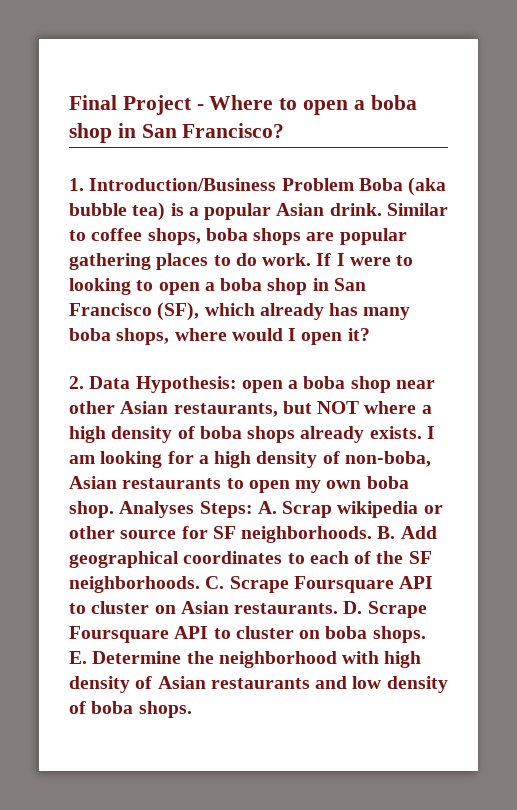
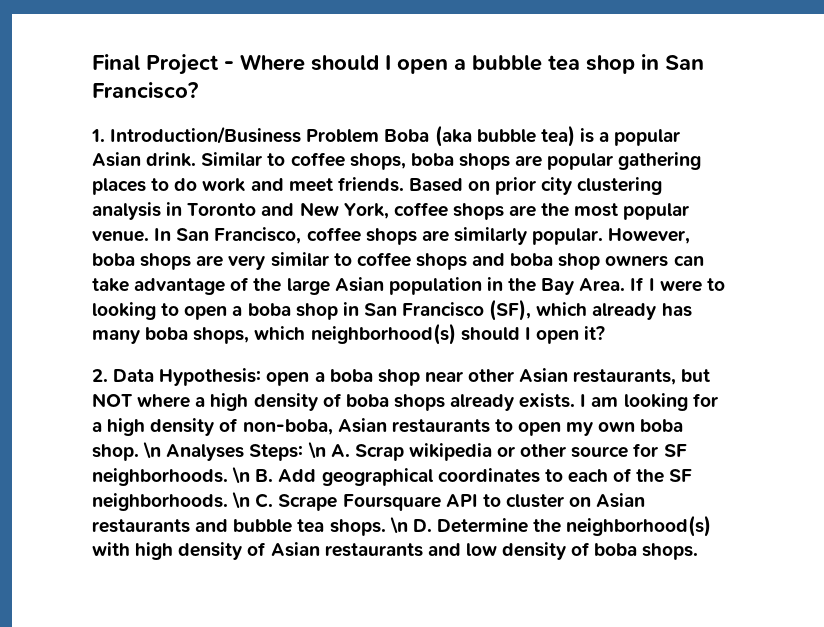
[279,95,417,115] to open a boba -> [311,55,580,74] should I open a bubble tea
[262,253,312,266] work. -> [202,177,663,195] [92,202,690,220] [92,227,691,245] [92,252,704,270] [92,277,626,295] work and meet friends. Based on prior city clustering analysis in Toronto and New York, coffee shops are the most popular venue. In San Francisco, coffee shops are similarly popular. However, boba shops are very similar to coffee shops and boba shop owners can take advantage of the large Asian population in the Bay Area.
[174,328,283,341] where would -> [254,323,520,345] which neighborhood(s) should
(114, 509) none -> [143,441,162,459] \n
(253, 509) none -> [307,441,326,459] \n
(373, 534) none -> [232,466,251,484] \n
(200, 584) none -> [232,491,251,509] \n
[234,601,427,618] [69,626,426,643] [69,651,87,664] restaurants. D. Scrape Foursquare API to cluster on boba shops. E. -> [92,516,432,536] restaurants and bubble tea shops. \n D.
[218,651,337,668] neighborhood -> [566,515,712,537] neighborhood(s)

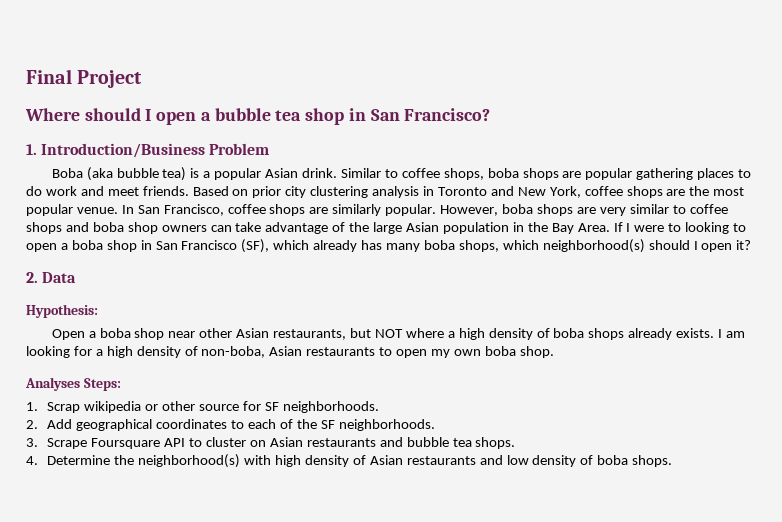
[224,61,234,70] - -> (143, 79) //
(380, 136) none -> (270, 149) //
(155, 375) none -> (77, 277) //
[266,372,310,386] open -> [51,329,85,340] // Open
[143,441,162,459] \n -> (554, 352) //
[307,441,350,459] \n A. -> [26,402,38,411] // 1.
[232,466,274,484] \n B. -> [26,420,38,429] // 2.
[232,491,274,509] \n C. -> [26,438,38,447] // 3.
[389,516,432,534] \n D. -> [26,456,38,465] // 4.

